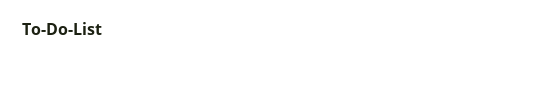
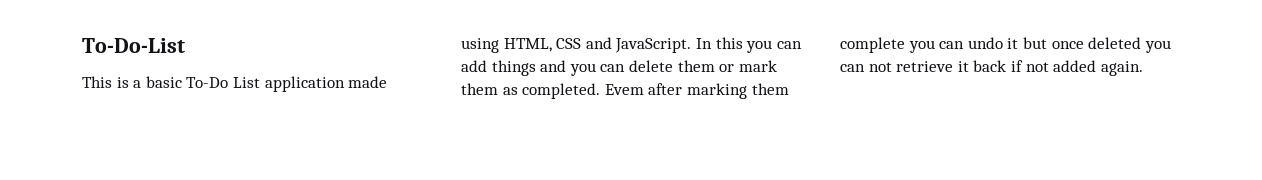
(102, 28) none -> [82,76,388,92] [461,37,802,53] [461,60,777,76] [461,83,789,99] [840,37,1171,53] [840,60,1143,76] // This is a basic To-Do List application made using HTML, CSS and JavaScript. In this you can add things and you can delete them or mark them as completed. Evem after marking them complete you can undo it but once deleted you can not retrieve it back if not added again.

